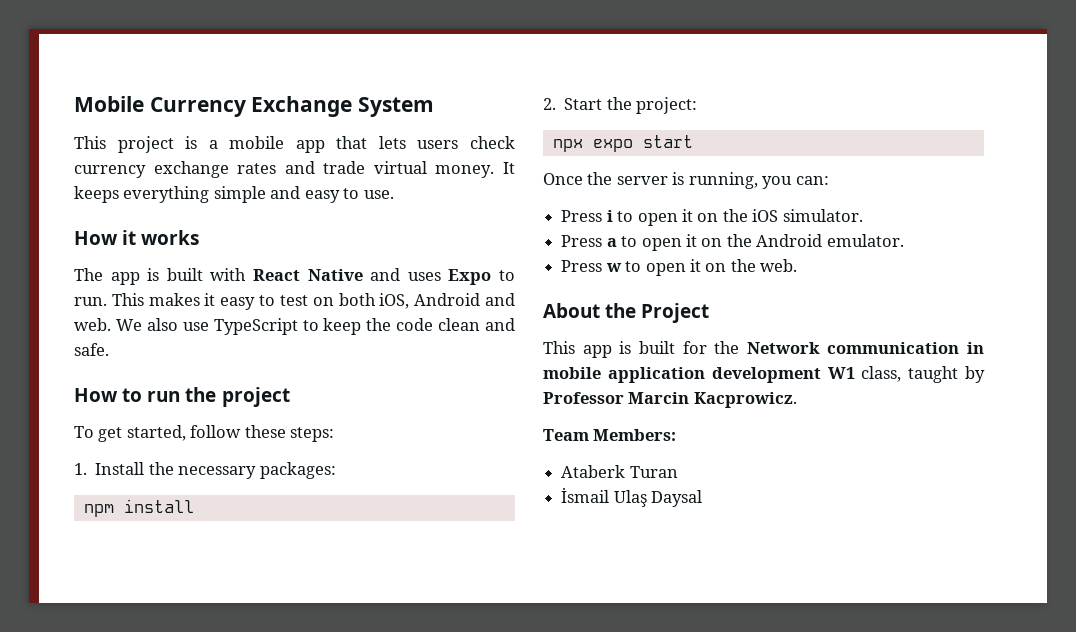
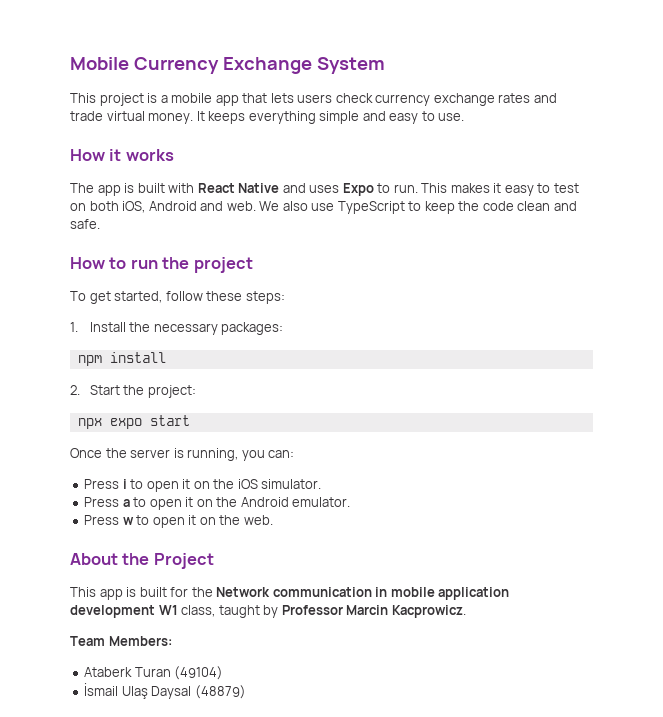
(678, 472) none -> [174,666,224,680] (49104)
(703, 498) none -> [194,685,246,699] (48879)

